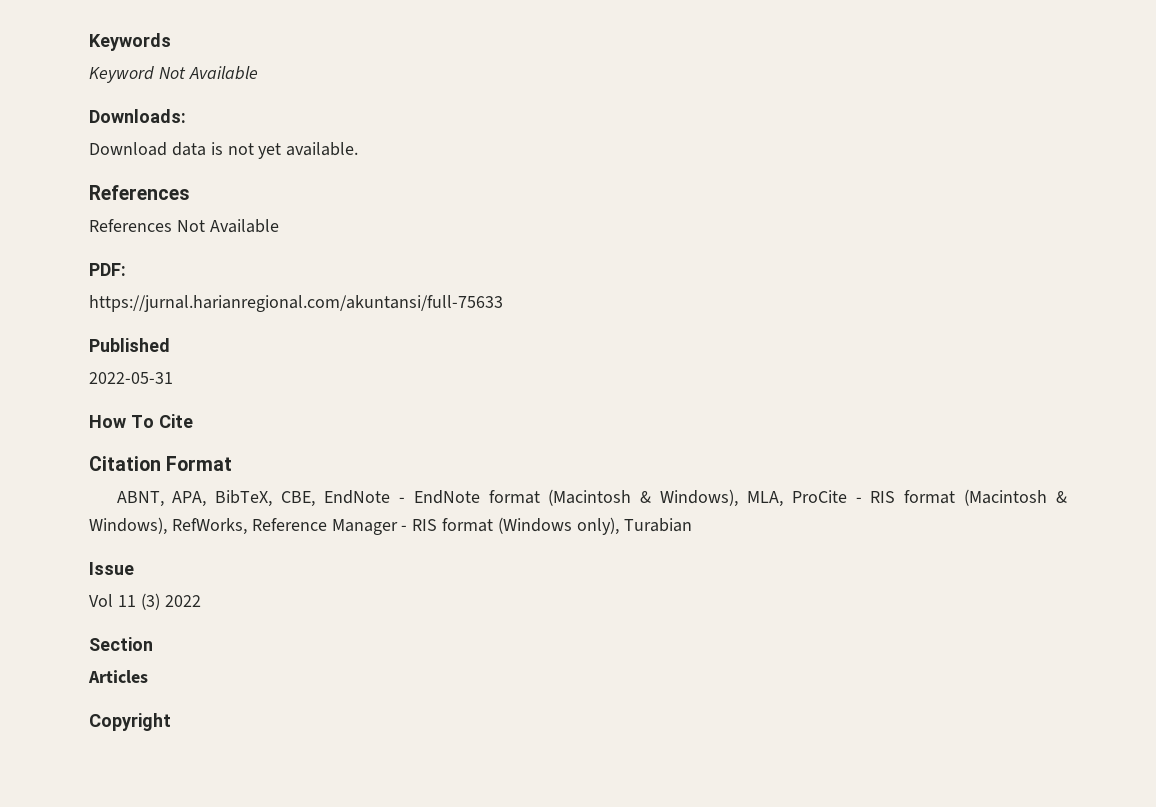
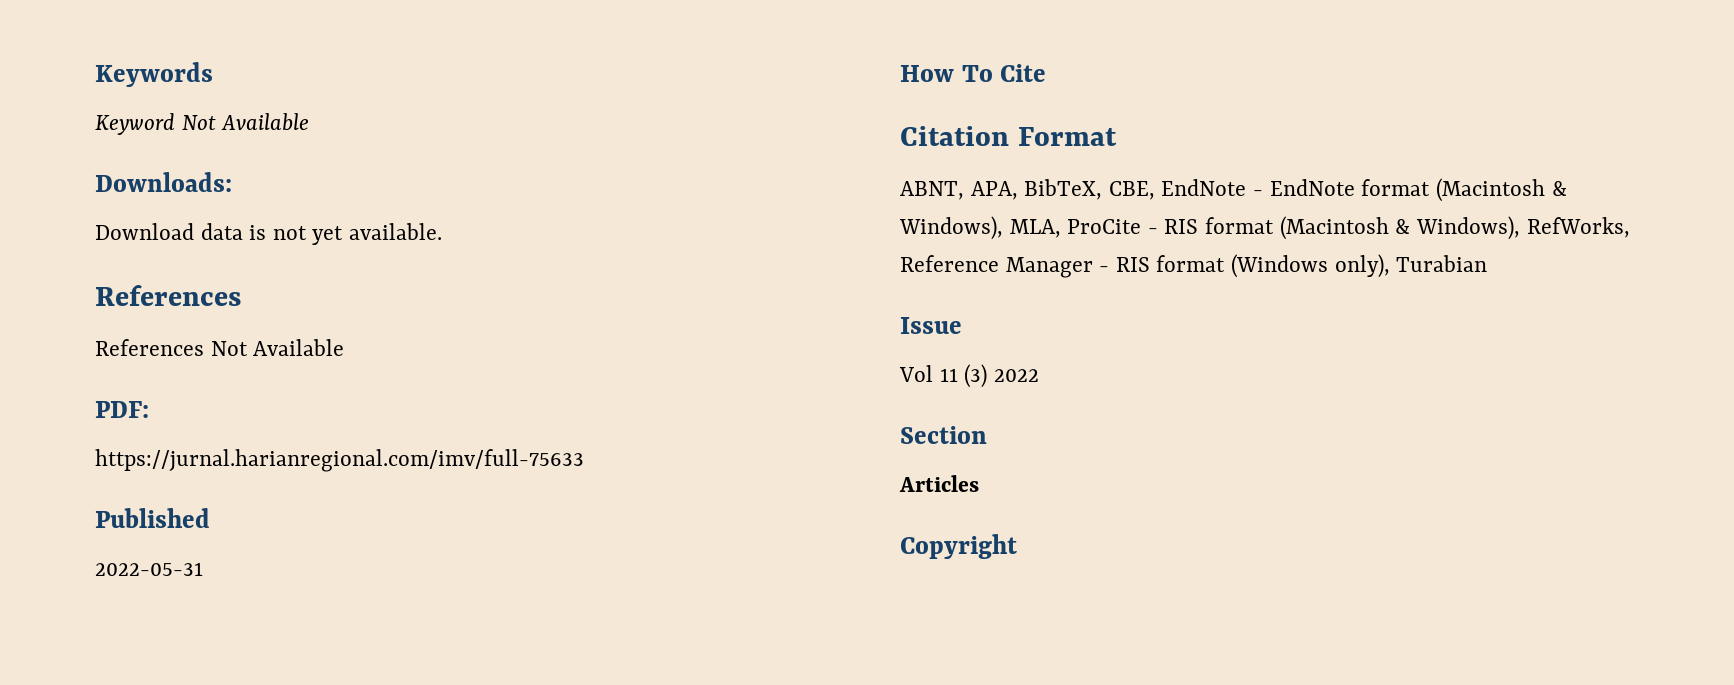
[89,295,503,312] https://jurnal.harianregional.com/akuntansi/full-75633 -> [95,449,584,472] https://jurnal.harianregional.com/imv/full-75633

